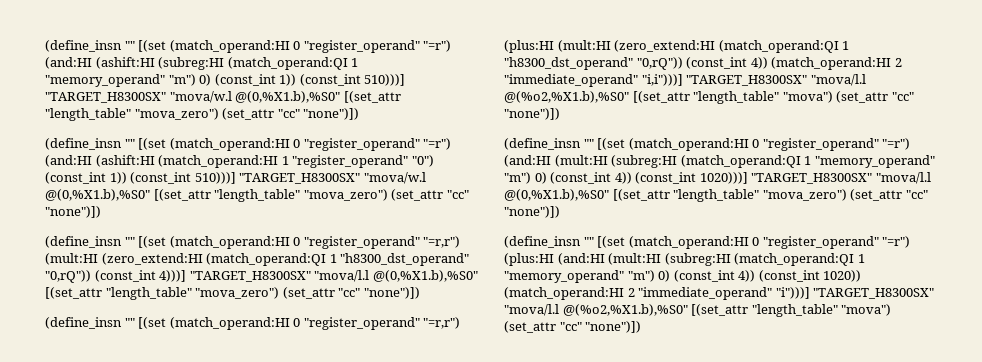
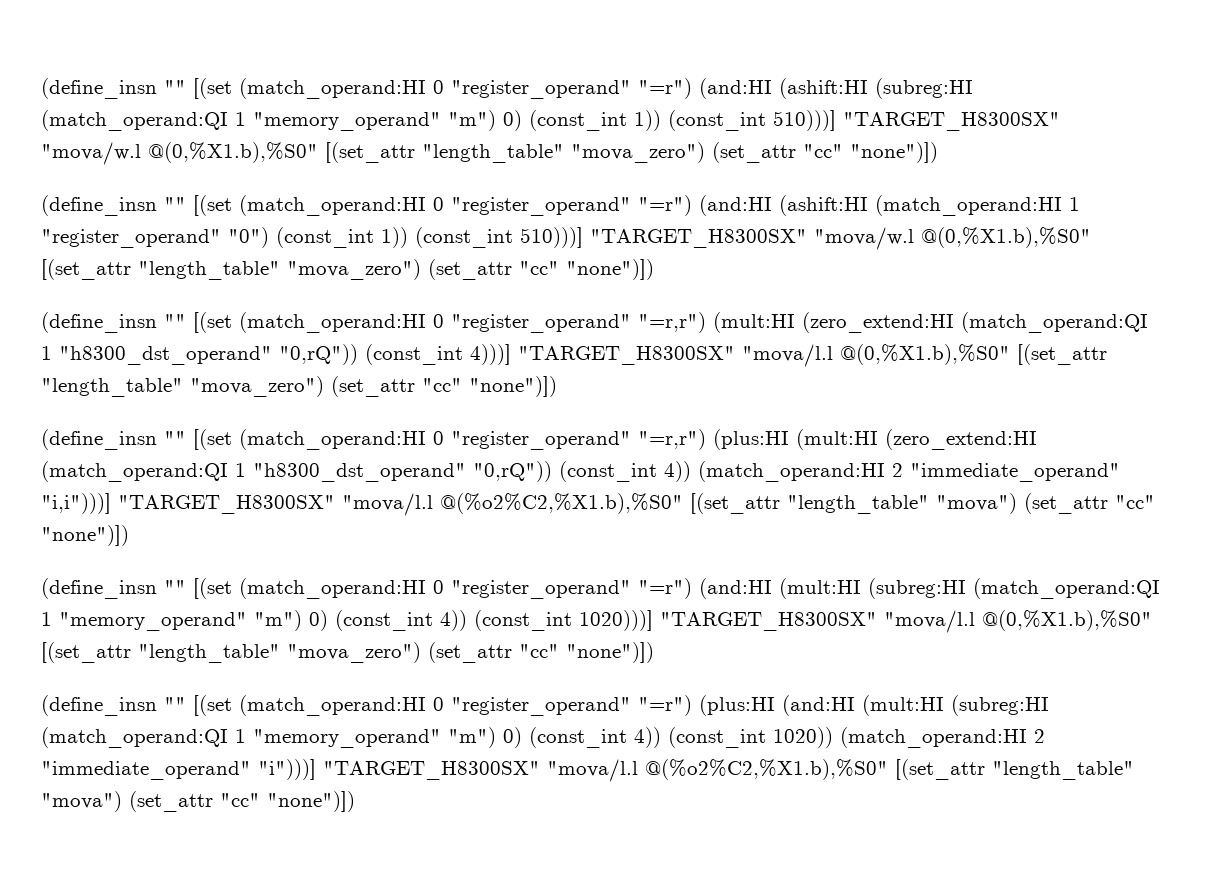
[504,91,629,103] @(%o2,%X1.b),%S0" -> [440,493,683,514] @(%o2%C2,%X1.b),%S0"
[562,304,688,316] @(%o2,%X1.b),%S0" -> [645,759,888,780] @(%o2%C2,%X1.b),%S0"

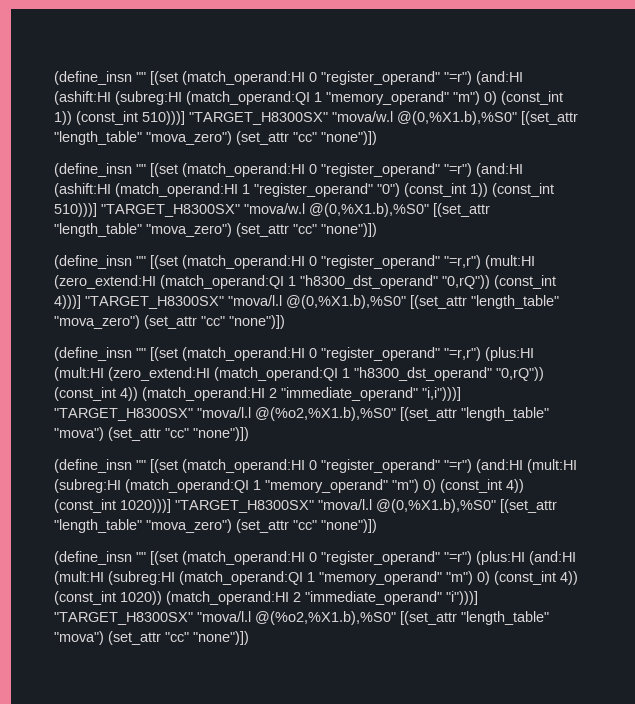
[440,493,683,514] @(%o2%C2,%X1.b),%S0" -> [255,407,396,421] @(%o2,%X1.b),%S0"
[645,759,888,780] @(%o2%C2,%X1.b),%S0" -> [255,611,396,625] @(%o2,%X1.b),%S0"

